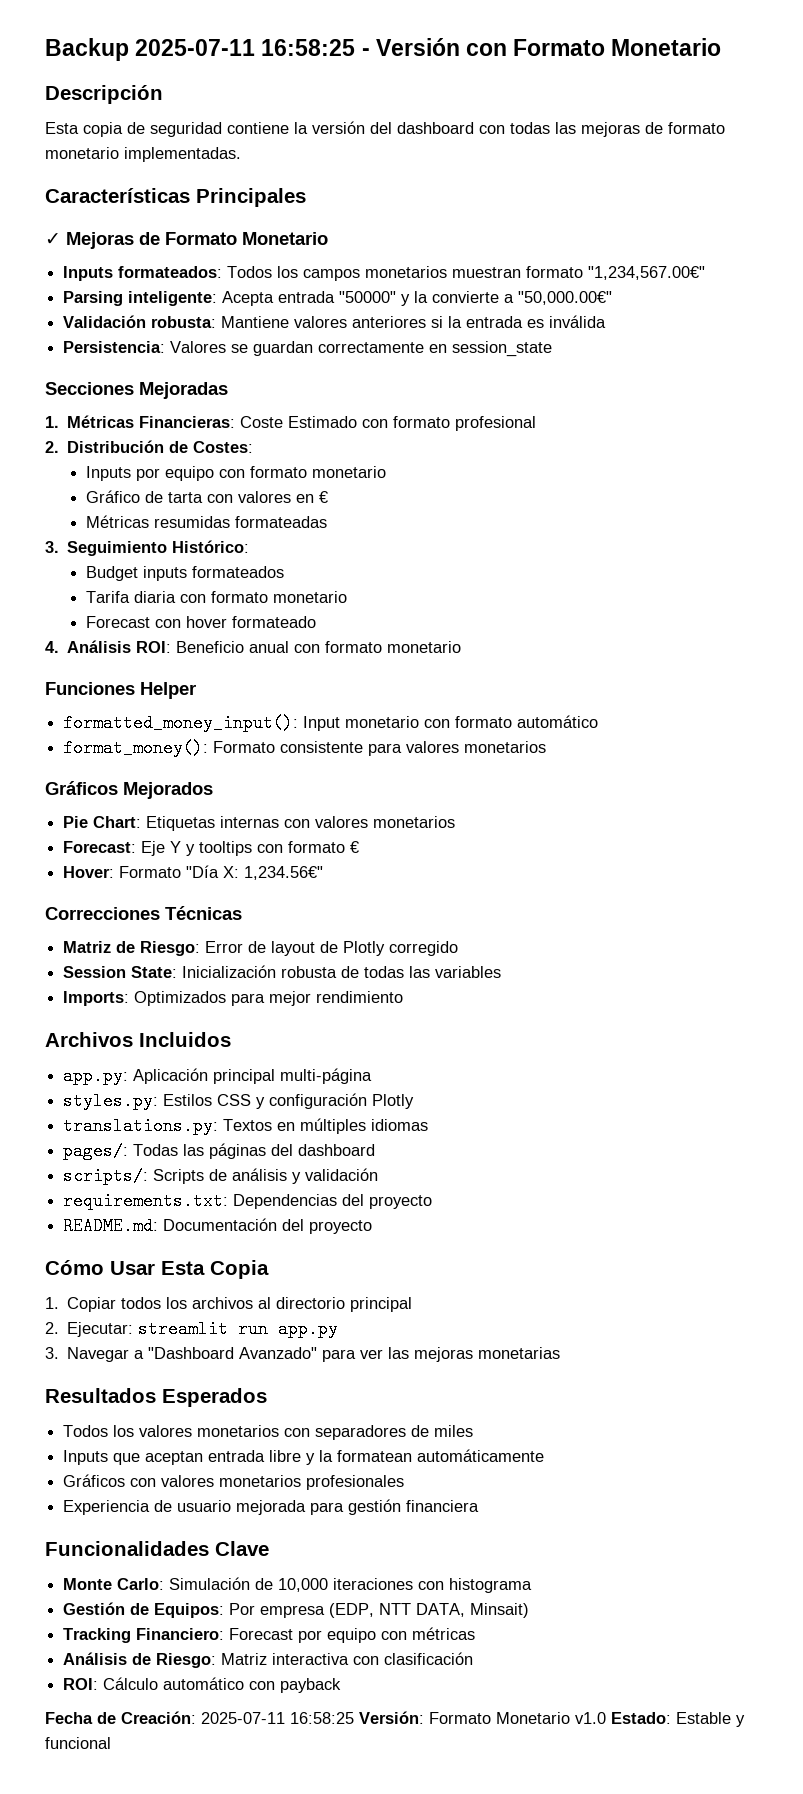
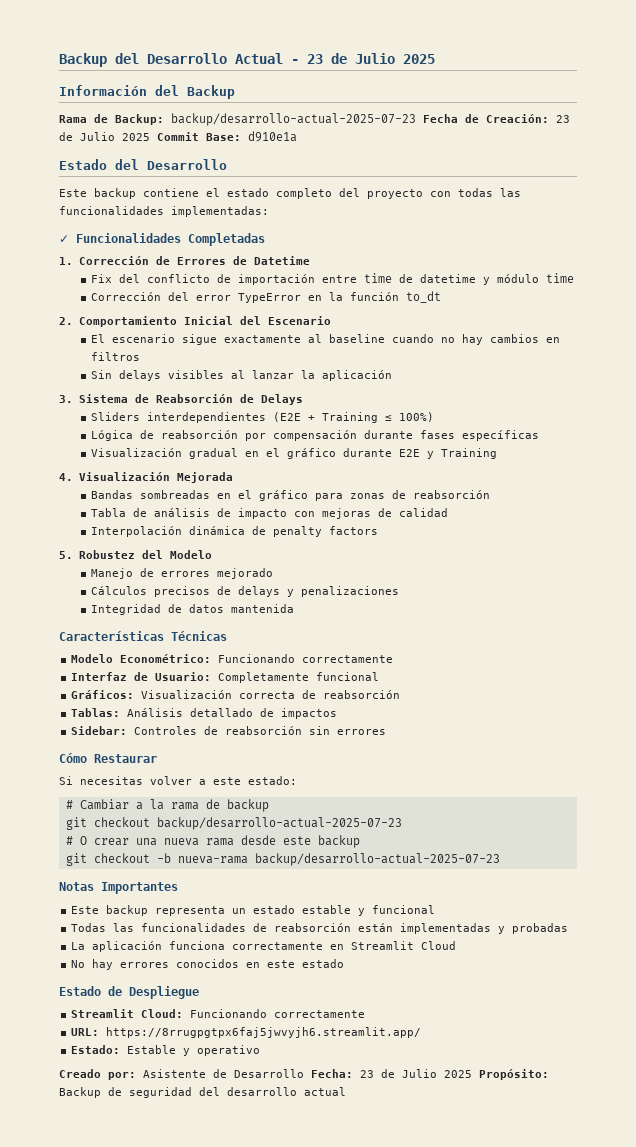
[45,38,722,61] [45,85,163,104] [45,121,725,137] [45,147,241,162] [45,188,306,207] [45,232,328,249] [63,266,706,281] [63,291,613,306] [63,315,607,328] [63,341,553,357] [45,382,228,399] [45,415,537,431] [45,440,254,453] [85,466,386,481] [85,490,328,503] [85,515,327,528] [45,540,250,556] [85,566,284,581] [85,591,347,603] [85,616,316,628] [45,640,462,653] [45,682,196,699] [63,714,599,732] [63,739,547,757] [45,781,213,799] [63,816,456,831] [63,841,360,856] [63,865,324,880] [45,906,242,920] [63,941,459,956] [63,965,502,978] [63,991,404,1006] [45,1032,231,1047] [63,1067,373,1085] [63,1092,415,1110] [63,1117,429,1135] [63,1142,376,1160] [63,1167,379,1185] [63,1192,433,1210] [63,1217,373,1235] [45,1260,269,1279] [45,1297,413,1312] [45,1320,339,1338] [45,1347,561,1362] [45,1388,267,1407] [63,1425,474,1440] [63,1449,545,1465] [63,1474,405,1490] [63,1499,480,1515] [45,1541,269,1556] [63,1577,533,1593] [63,1602,530,1618] [63,1627,476,1643] [63,1652,474,1668] [63,1677,342,1693] [45,1711,745,1727] [45,1737,111,1749] Backup 2025-07-11 16:58:25 - Versión con Formato Monetario // Descripción // Esta copia de seguridad contiene la versión del dashboard con todas las mejoras de formato monetario implementadas. // Características Principales // ✓ Mejoras de Formato Monetario // Inputs formateados: Todos los campos monetarios muestran formato "1,234,567.00€" // Parsing inteligente: Acepta entrada "50000" y la convierte a "50,000.00€" // Validación robusta: Mantiene valores anteriores si la entrada es inválida // Persistencia: Valores se guardan correctamente en session_state // Secciones Mejoradas // 1. Métricas Financieras: Coste Estimado con formato profesional // 2. Distribución de Costes: // Inputs por equipo con formato monetario // Gráfico de tarta con valores en € // Métricas resumidas formateadas // 3. Seguimiento Histórico: // Budget inputs formateados // Tarifa diaria con formato monetario // Forecast con hover formateado // 4. Análisis ROI: Beneficio anual con formato monetario // Funciones Helper // formatted_money_input(): Input monetario con formato automático // format_money(): Formato consistente para valores monetarios // Gráficos Mejorados // Pie Chart: Etiquetas internas con valores monetarios // Forecast: Eje Y y tooltips con formato € // Hover: Formato "Día X: 1,234.56€" // Correcciones Técnicas // Matriz de Riesgo: Error de layout de Plotly corregido // Session State: Inicialización robusta de todas las variables // Imports: Optimizados para mejor rendimiento // Archivos Incluidos // app.py: Aplicación principal multi-página // styles.py: Estilos CSS y configuración Plotly // translations.py: Textos en múltiples idiomas // pages/: Todas las páginas del dashboard // scripts/: Scripts de análisis y validación // requirements.txt: Dependencias del proyecto // README.md: Documentación del proyecto // Cómo Usar Esta Copia // 1. Copiar todos los archivos al directorio principal // 2. Ejecutar: streamlit run app.py // 3. Navegar a "Dashboard Avanzado" para ver las mejoras monetarias // Resultados Esperados // Todos los valores monetarios con separadores de miles // Inputs que aceptan entrada libre y la formatean automáticamente // Gráficos con valores monetarios profesionales // Experiencia de usuario mejorada para gestión financiera // Funcionalidades Clave // Monte Carlo: Simulación de 10,000 iteraciones con histograma // Gestión de Equipos: Por empresa (EDP, NTT DATA, Minsait) // Tracking Financiero: Forecast por equipo con métricas // Análisis de Riesgo: Matriz interactiva con clasificación // ROI: Cálculo automático con payback // Fecha de Creación: 2025-07-11 16:58:25 Versión: Formato Monetario v1.0 Estado: Estable y funcional -> [59,53,435,67] [59,85,235,99] [59,113,570,126] [59,131,297,142] [59,159,227,170] [59,188,521,199] [59,206,269,217] [59,233,265,246] [59,256,311,265] [91,273,575,285] [91,291,442,303] [59,316,332,327] [91,334,561,345] [91,352,141,361] [91,370,393,381] [59,394,304,405] [91,412,435,423] [91,430,540,441] [91,448,498,459] [59,472,234,483] [91,490,491,501] [91,508,449,519] [91,526,379,537] [59,550,213,559] [91,568,274,579] [91,586,400,597] [91,604,295,615] [59,631,227,641] [71,654,394,663] [71,672,380,683] [71,690,401,699] [71,708,338,719] [71,726,387,735] [59,753,157,763] [59,776,297,785] [65,799,269,812] [65,817,402,830] [65,835,360,848] [65,853,500,866] [59,882,178,894] [71,905,436,916] [71,923,569,934] [71,941,457,952] [71,959,345,970] [59,986,199,999] [71,1009,366,1018] [71,1027,422,1038] [71,1045,261,1056] [59,1069,549,1080] [59,1087,346,1098] Backup del Desarrollo Actual - 23 de Julio 2025 // Información del Backup // Rama de Backup: backup/desarrollo-actual-2025-07-23 Fecha de Creación: 23 de Julio 2025 Commit Base: d910e1a // Estado del Desarrollo // Este backup contiene el estado completo del proyecto con todas las funcionalidades implementadas: // ✓ Funcionalidades Completadas // 1. Corrección de Errores de Datetime // Fix del conflicto de importación entre time de datetime y módulo time // Corrección del error TypeError en la función to_dt // 2. Comportamiento Inicial del Escenario // El escenario sigue exactamente al baseline cuando no hay cambios en filtros // Sin delays visibles al lanzar la aplicación // 3. Sistema de Reabsorción de Delays // Sliders interdependientes (E2E + Training ≤ 100%) // Lógica de reabsorción por compensación durante fases específicas // Visualización gradual en el gráfico durante E2E y Training // 4. Visualización Mejorada // Bandas sombreadas en el gráfico para zonas de reabsorción // Tabla de análisis de impacto con mejoras de calidad // Interpolación dinámica de penalty factors // 5. Robustez del Modelo // Manejo de errores mejorado // Cálculos precisos de delays y penalizaciones // Integridad de datos mantenida // Características Técnicas // Modelo Econométrico: Funcionando correctamente // Interfaz de Usuario: Completamente funcional // Gráficos: Visualización correcta de reabsorción // Tablas: Análisis detallado de impactos // Sidebar: Controles de reabsorción sin errores // Cómo Restaurar // Si necesitas volver a este estado: // # Cambiar a la rama de backup // git checkout backup/desarrollo-actual-2025-07-23 // # O crear una nueva rama desde este backup // git checkout -b nueva-rama backup/desarrollo-actual-2025-07-23 // Notas Importantes // Este backup representa un estado estable y funcional // Todas las funcionalidades de reabsorción están implementadas y probadas // La aplicación funciona correctamente en Streamlit Cloud // No hay errores conocidos en este estado // Estado de Despliegue // Streamlit Cloud: Funcionando correctamente // URL: https://8rrugpgtpx6faj5jwvyjh6.streamlit.app/ // Estado: Estable y operativo // Creado por: Asistente de Desarrollo Fecha: 23 de Julio 2025 Propósito: Backup de seguridad del desarrollo actual

